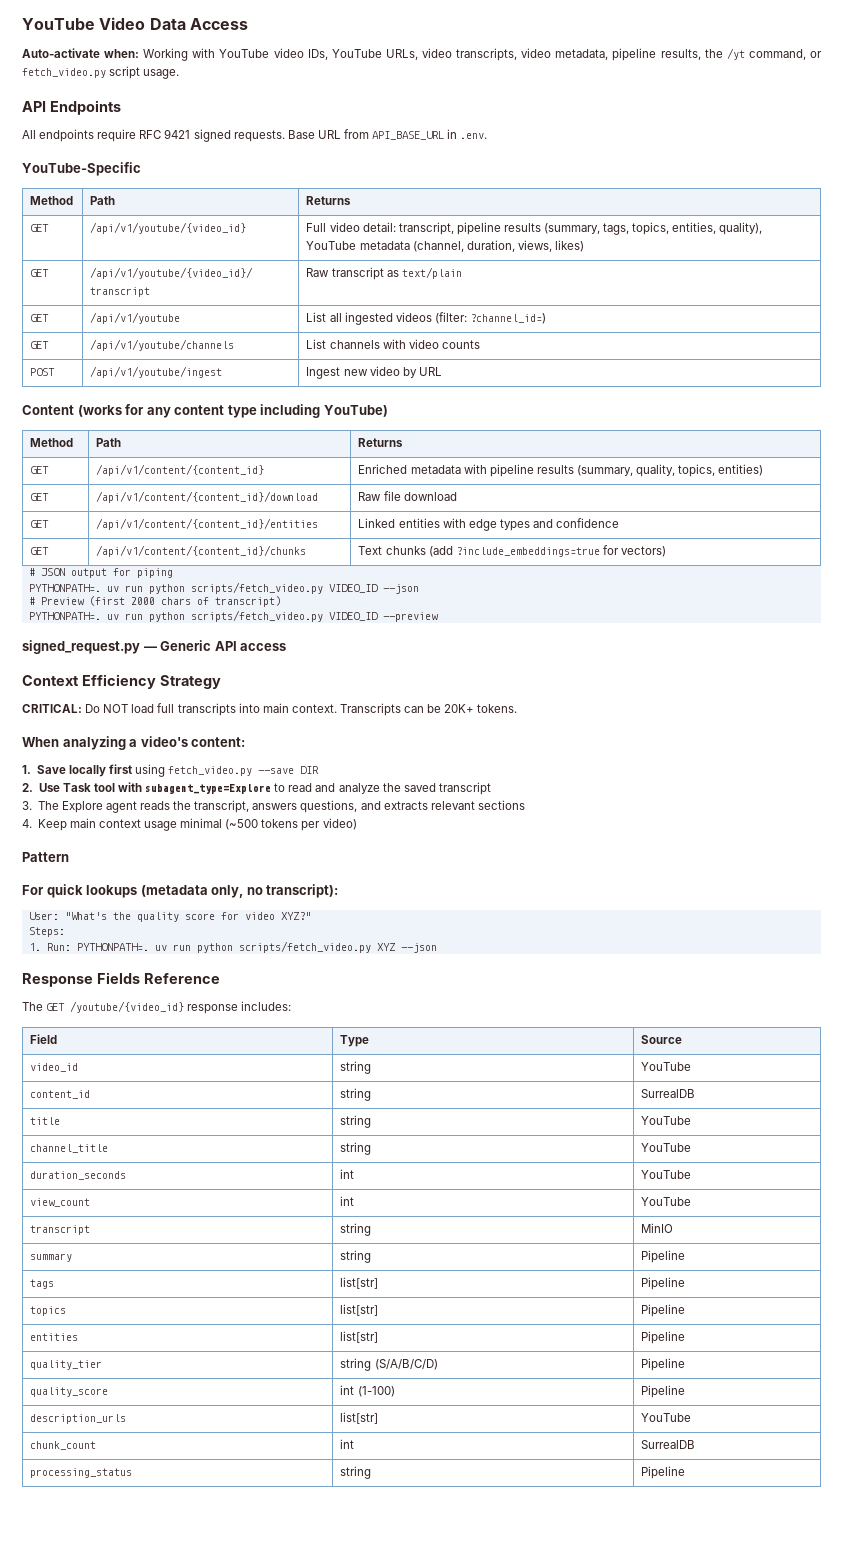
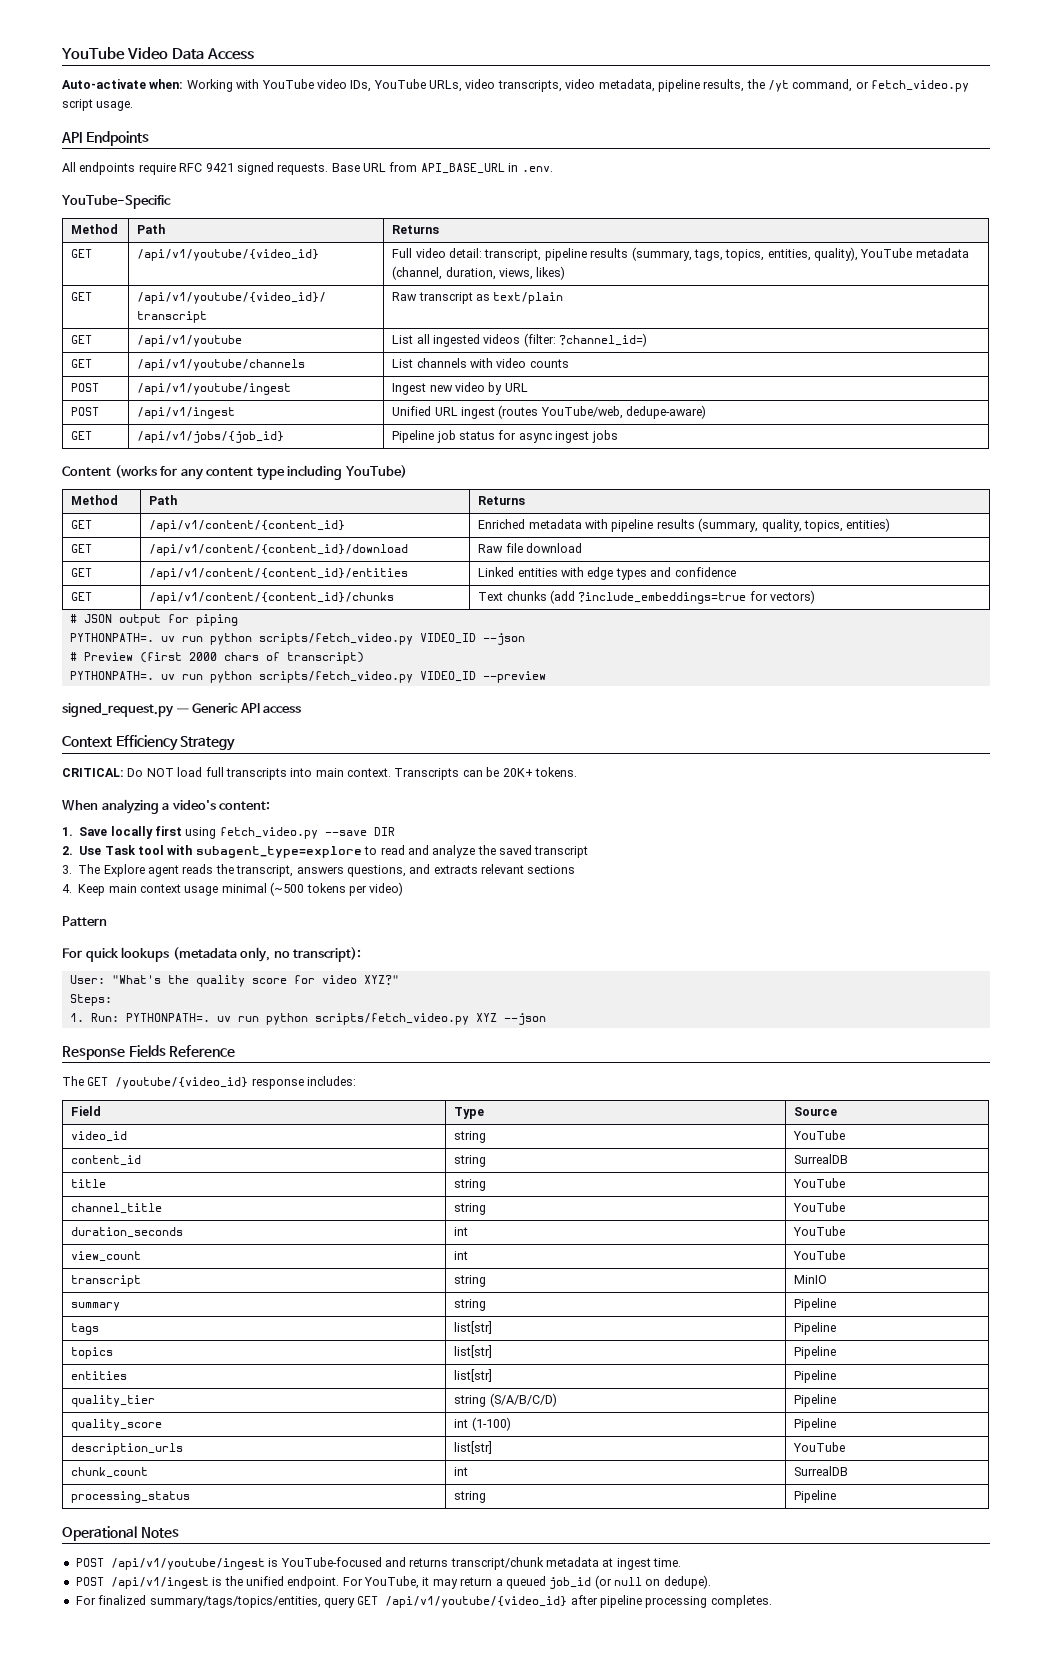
(442, 371) none -> [71,407,100,416] [137,407,236,419] [392,405,707,419] [71,431,93,440] [137,431,285,443] [392,430,618,443] // POST | /api/v1/ingest | Unified URL ingest (routes YouTube/web, dedupe-aware) // GET | /api/v1/jobs/{job_id} | Pipeline job status for async ingest jobs
[145,784,272,794] subagent_type=Explore -> [195,846,362,858] subagent_type=explore
(686, 1472) none -> [62,1526,179,1541] [75,1557,682,1570] [75,1575,711,1589] [75,1595,772,1608] // Operational Notes // POST /api/v1/youtube/ingest is YouTube-focused and returns transcript/chunk metadata at ingest time. // POST /api/v1/ingest is the unified endpoint. For YouTube, it may return a queued job_id (or null on dedupe). // For finalized summary/tags/topics/entities, query GET /api/v1/youtube/{video_id} after pipeline processing completes.

